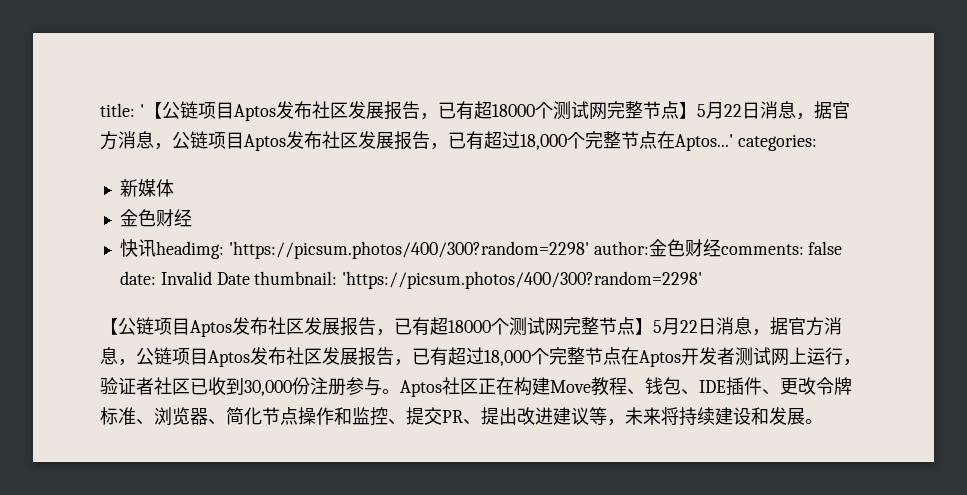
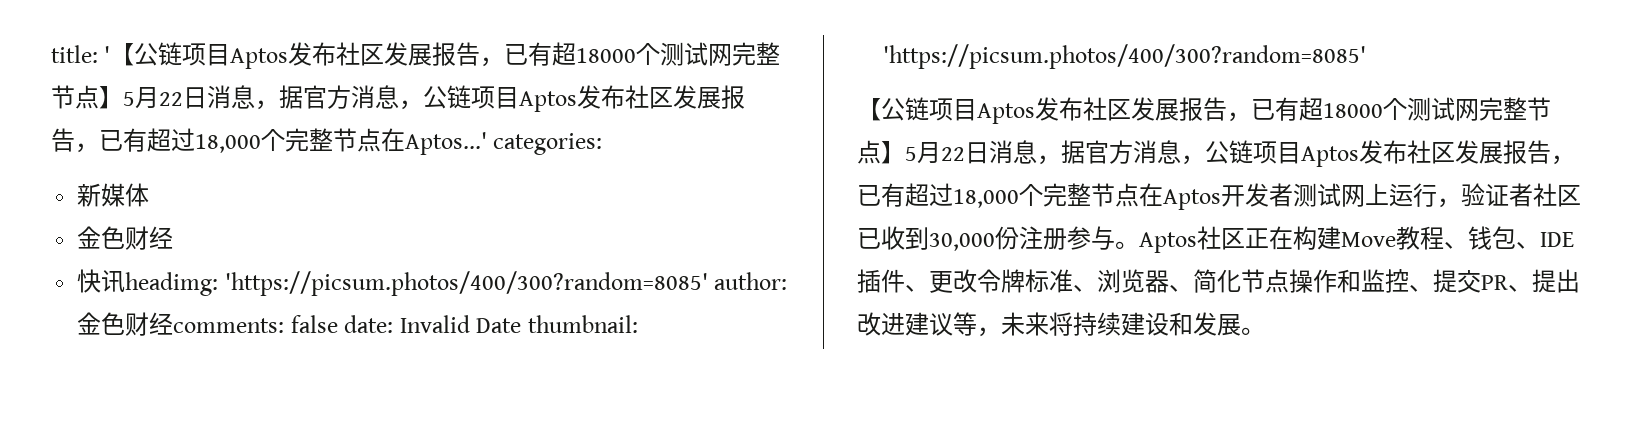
[228,241,589,259] 'https://picsum.photos/400/300?random=2298' -> [224,271,708,296] 'https://picsum.photos/400/300?random=8085'
[342,271,703,289] 'https://picsum.photos/400/300?random=2298' -> [883,44,1367,69] 'https://picsum.photos/400/300?random=8085'

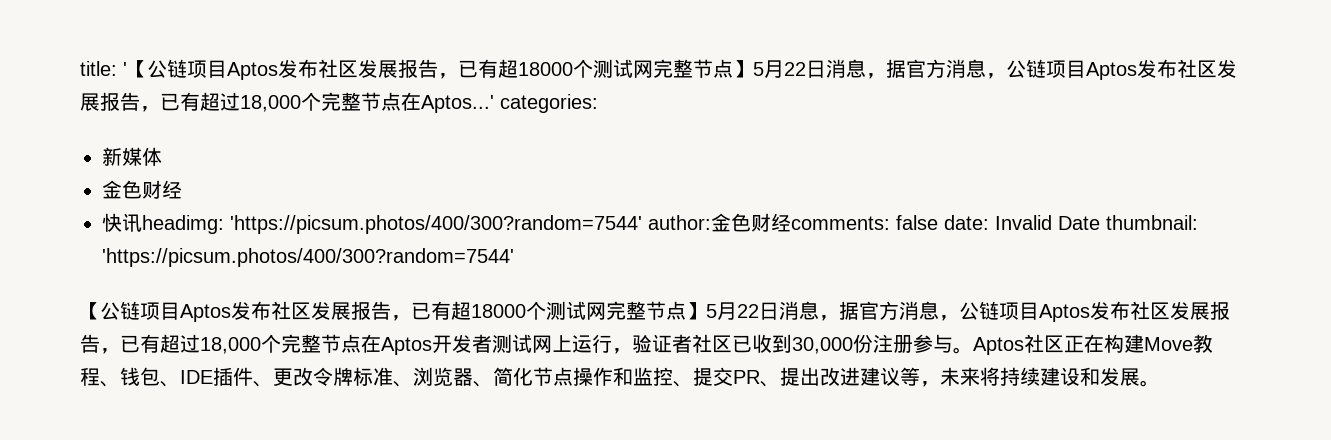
[224,271,708,296] 'https://picsum.photos/400/300?random=8085' -> [230,215,642,234] 'https://picsum.photos/400/300?random=7544'
[883,44,1367,69] 'https://picsum.photos/400/300?random=8085' -> [102,248,514,267] 'https://picsum.photos/400/300?random=7544'

